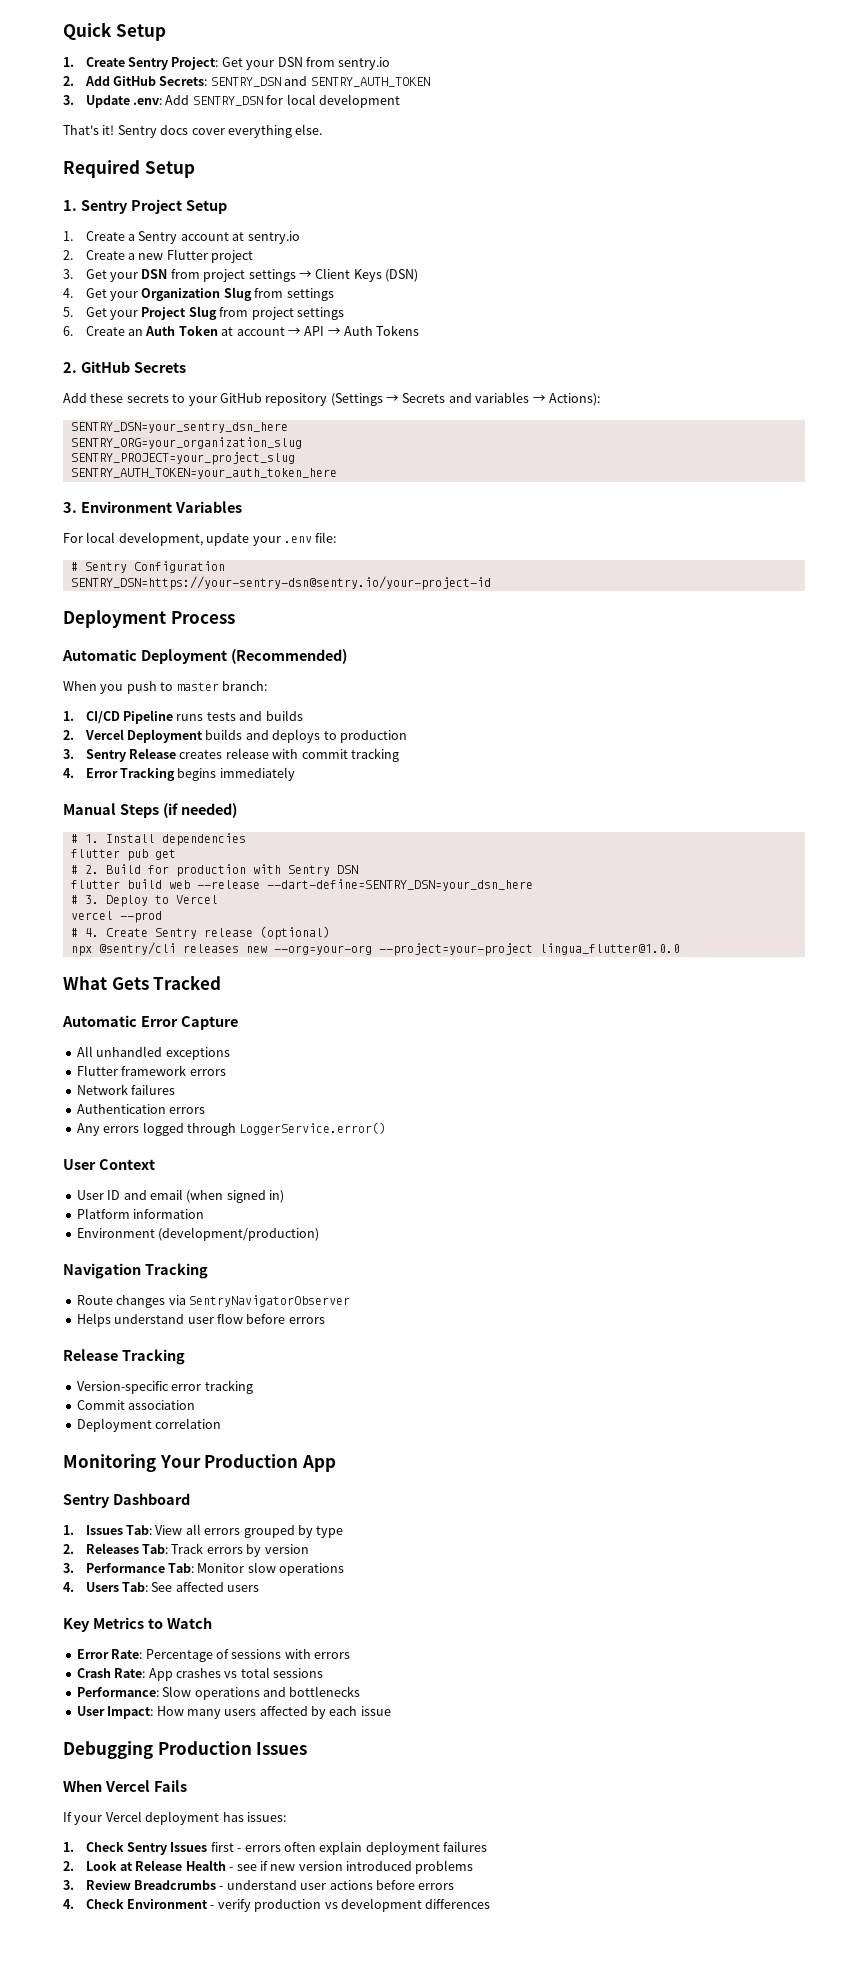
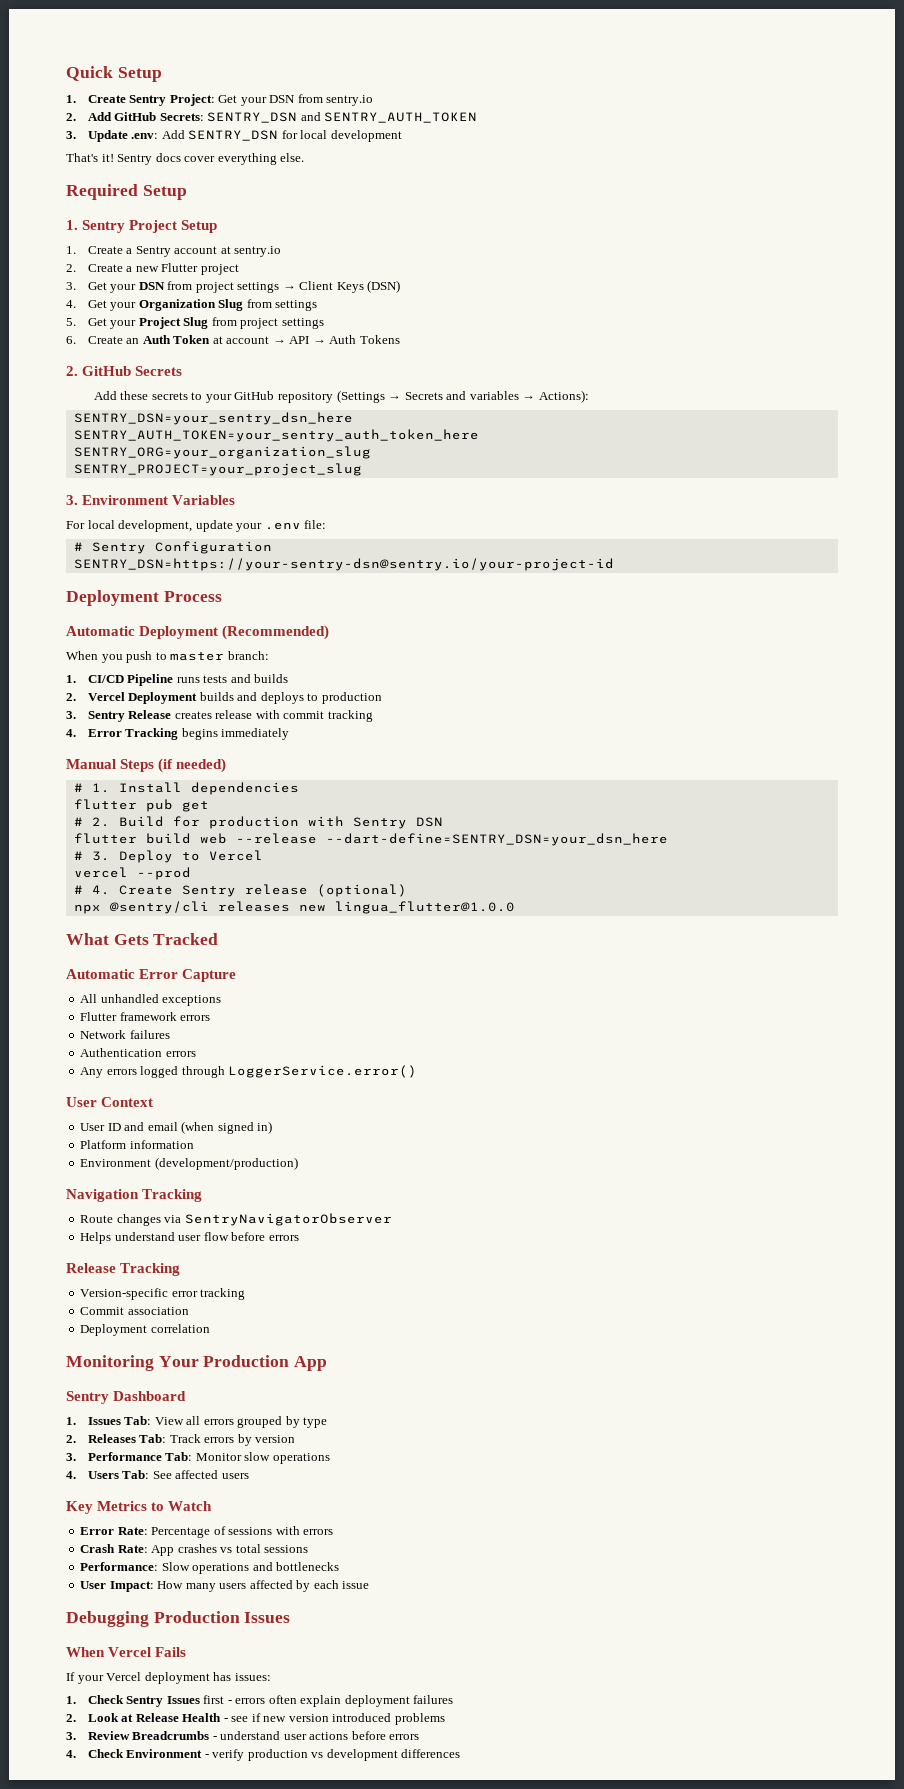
(288, 427) none -> [73,429,479,442] // SENTRY_AUTH_TOKEN=your_sentry_auth_token_here
[70,468,337,479] // SENTRY_AUTH_TOKEN=your_auth_token_here -> (362, 469) none
[273,943,533,956] --org=your-org --project=your-project -> (326, 908) none

